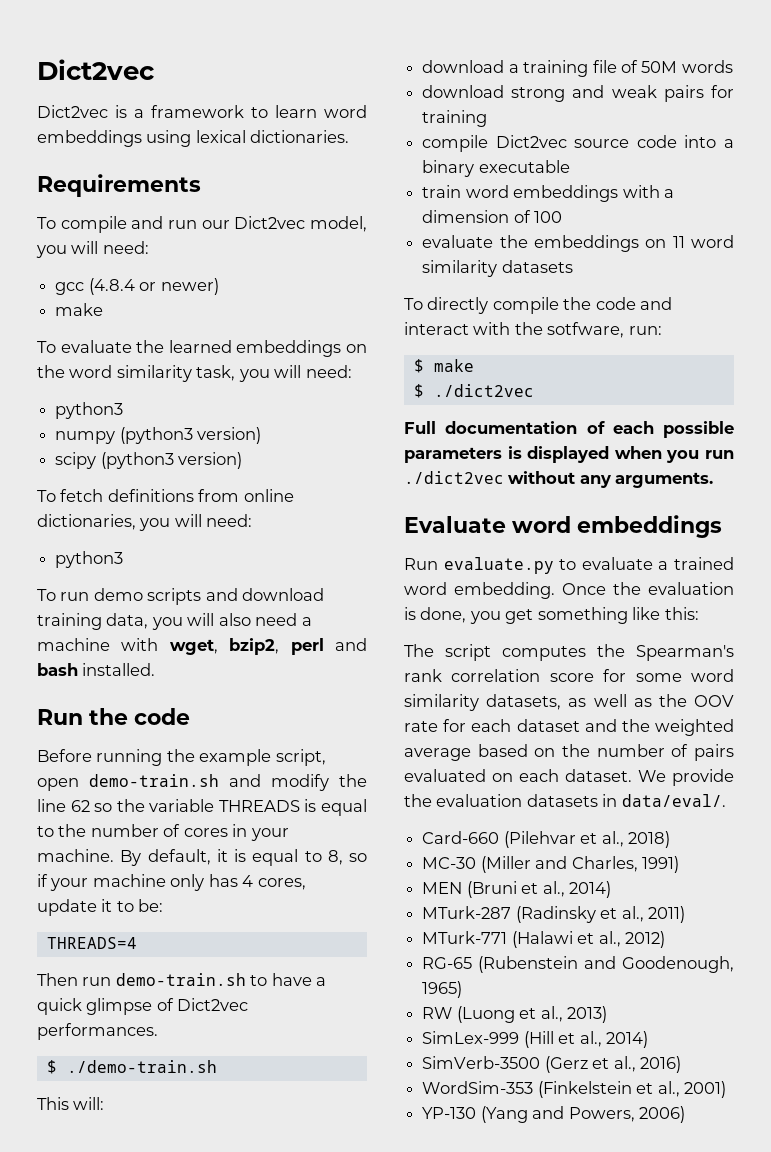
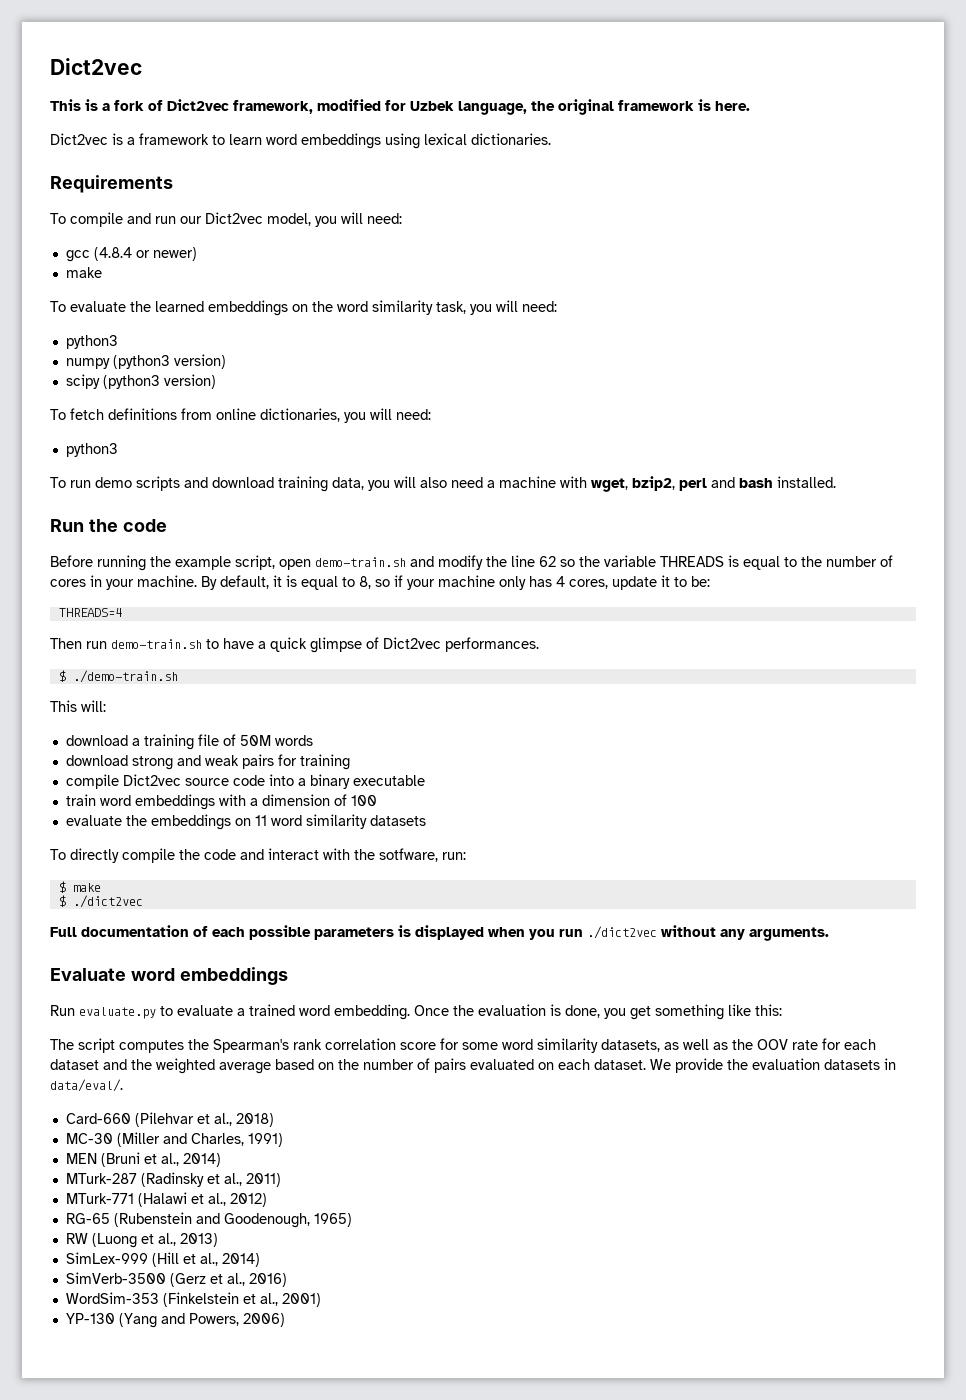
[37,59,154,80] Dict2vec -> [50,58,142,75] [50,99,750,115] Dict2vec // This is a fork of Dict2vec framework, modified for Uzbek language, the original framework is here.

